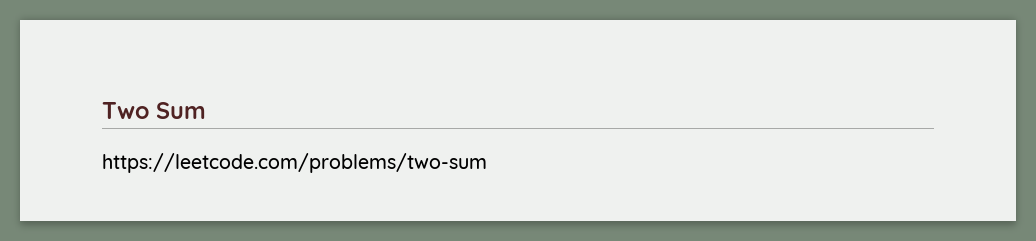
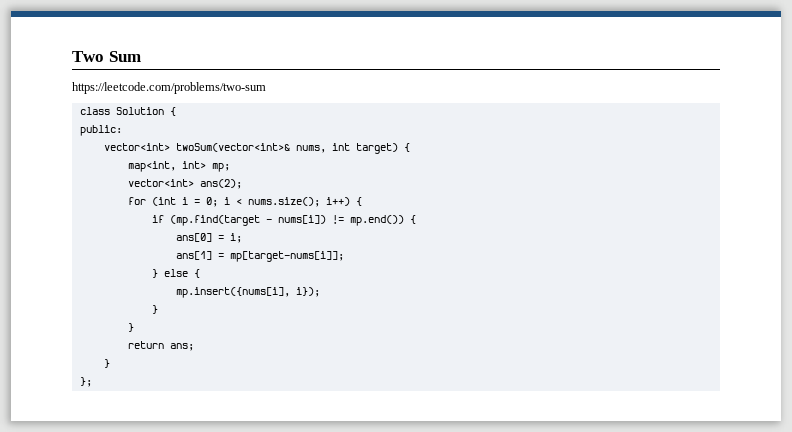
(487, 163) none -> [79,107,176,116] [79,125,122,136] [103,143,410,154] [127,161,230,172] [127,179,242,189] [127,197,362,207] [151,215,416,226] [175,233,242,243] [175,251,344,262] [151,269,200,278] [175,287,320,298] [151,305,158,314] [127,323,134,332] [127,341,194,351] [103,359,110,368] [79,377,92,387] // class Solution { // public: // vector<int> twoSum(vector<int>& nums, int target) { // map<int, int> mp; // vector<int> ans(2); // for (int i = 0; i < nums.size(); i++) { // if (mp.find(target - nums[i]) != mp.end()) { // ans[0] = i; // ans[1] = mp[target-nums[i]]; // } else { // mp.insert({nums[i], i}); // } // } // return ans; // } // };

